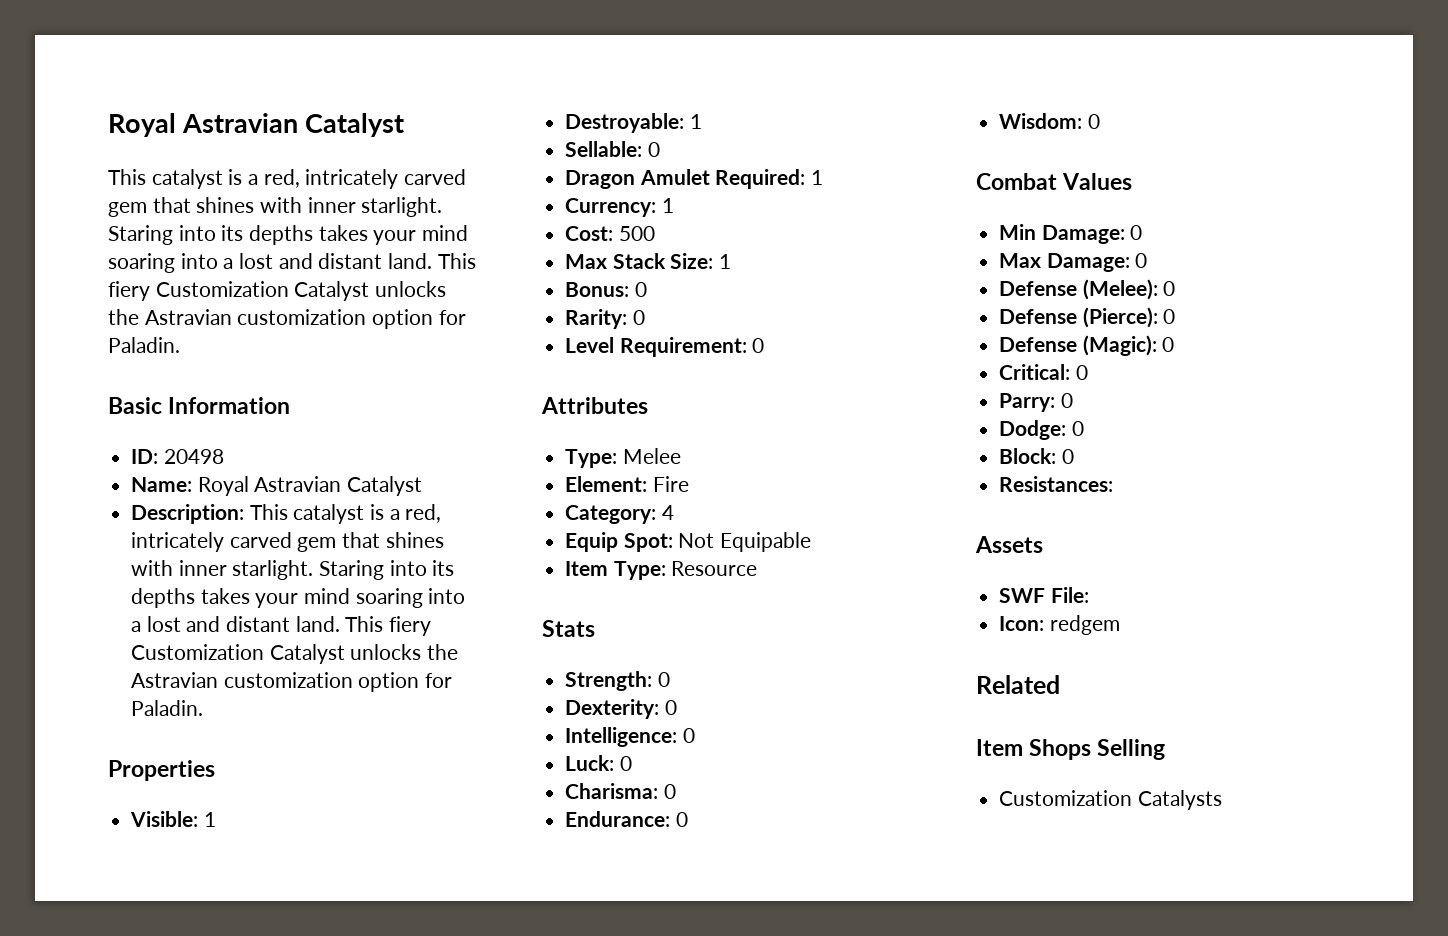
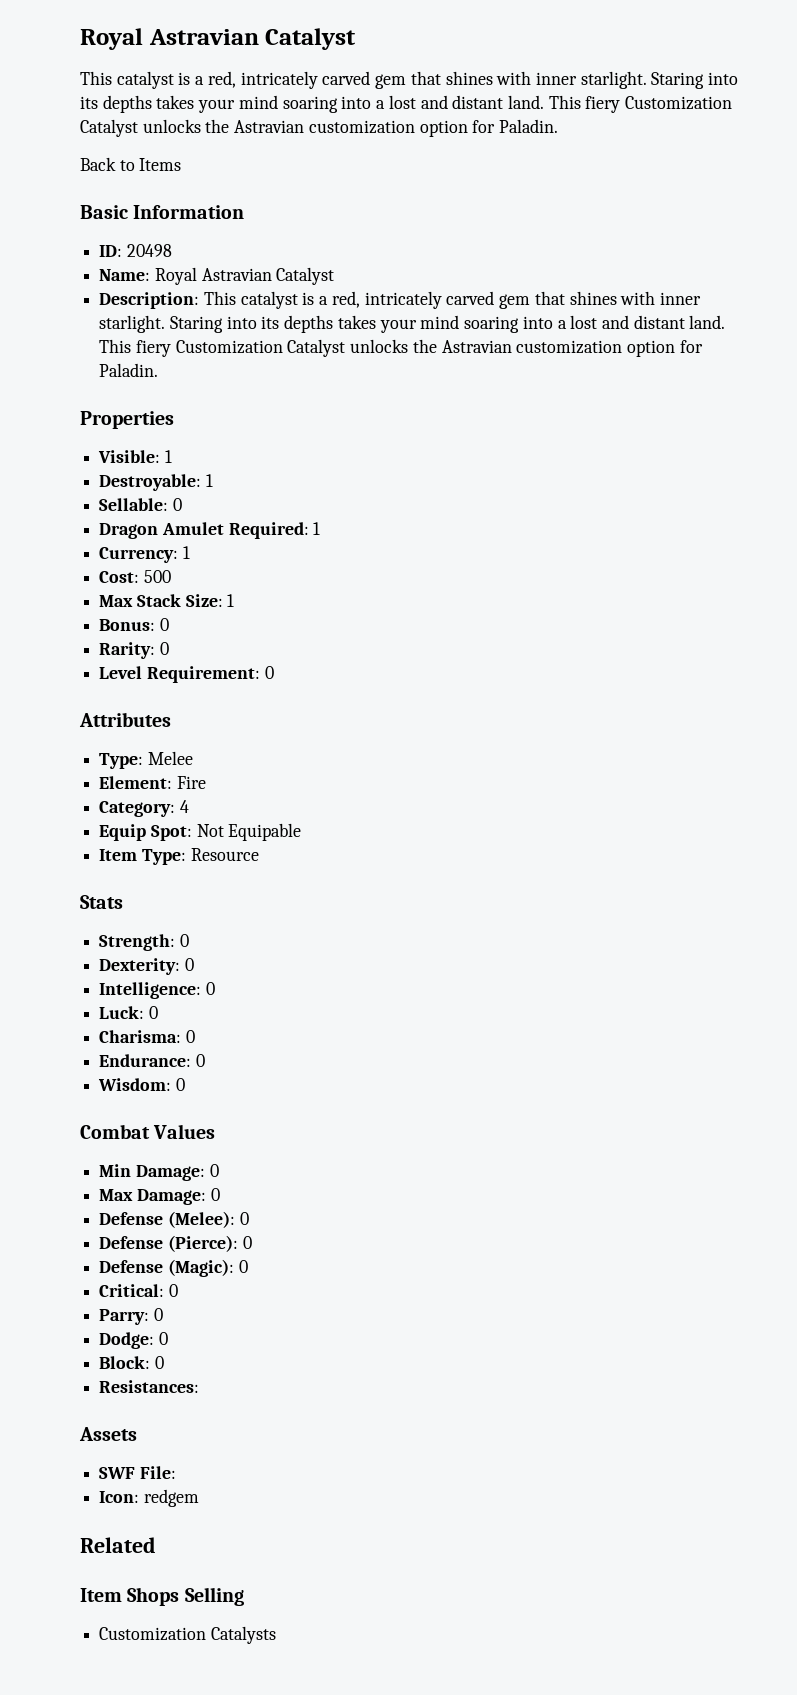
(180, 345) none -> [80,157,182,171] // Back to Items

